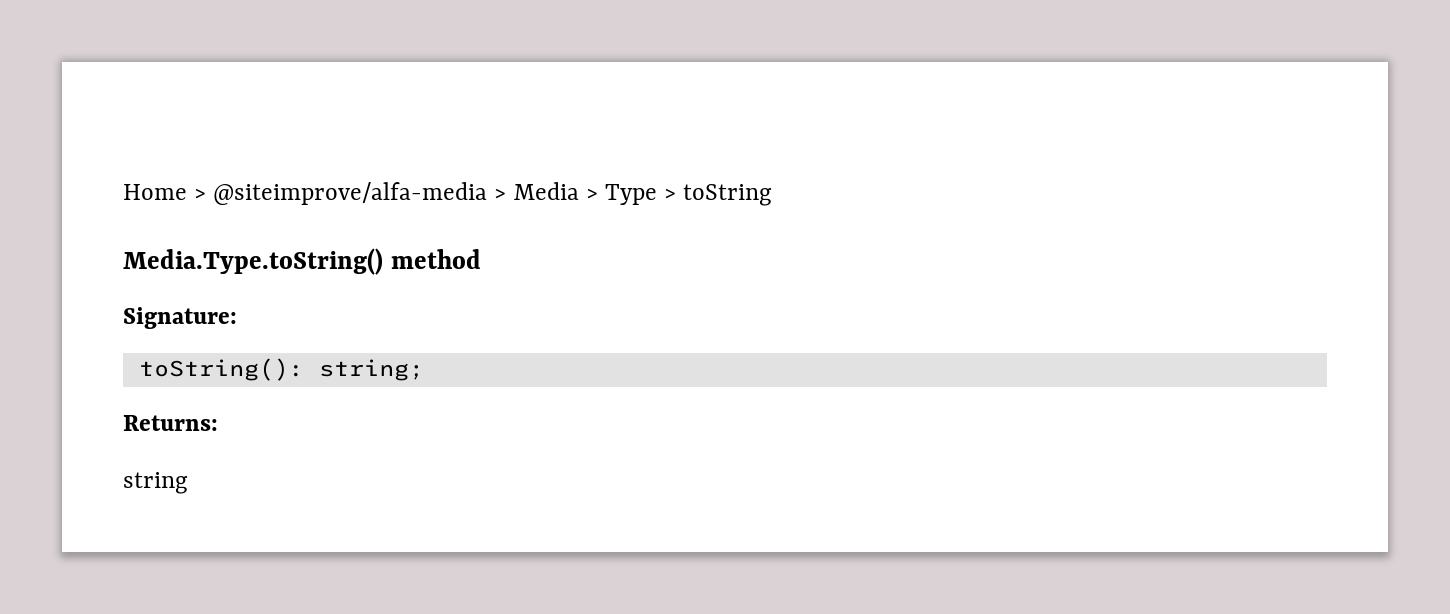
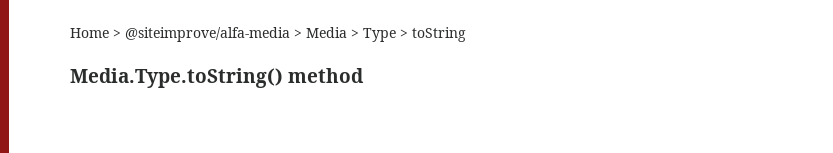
[123,307,237,329] [138,358,424,381] [123,415,218,431] [123,472,188,494] // Signature: // toString(): string; // Returns: // string -> (365, 75) none

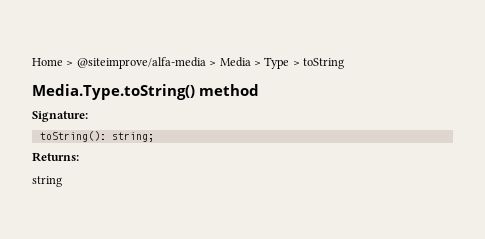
(365, 75) none -> [32,111,88,122] [39,131,154,142] [32,152,79,162] [32,176,62,187] // Signature: // toString(): string; // Returns: // string

